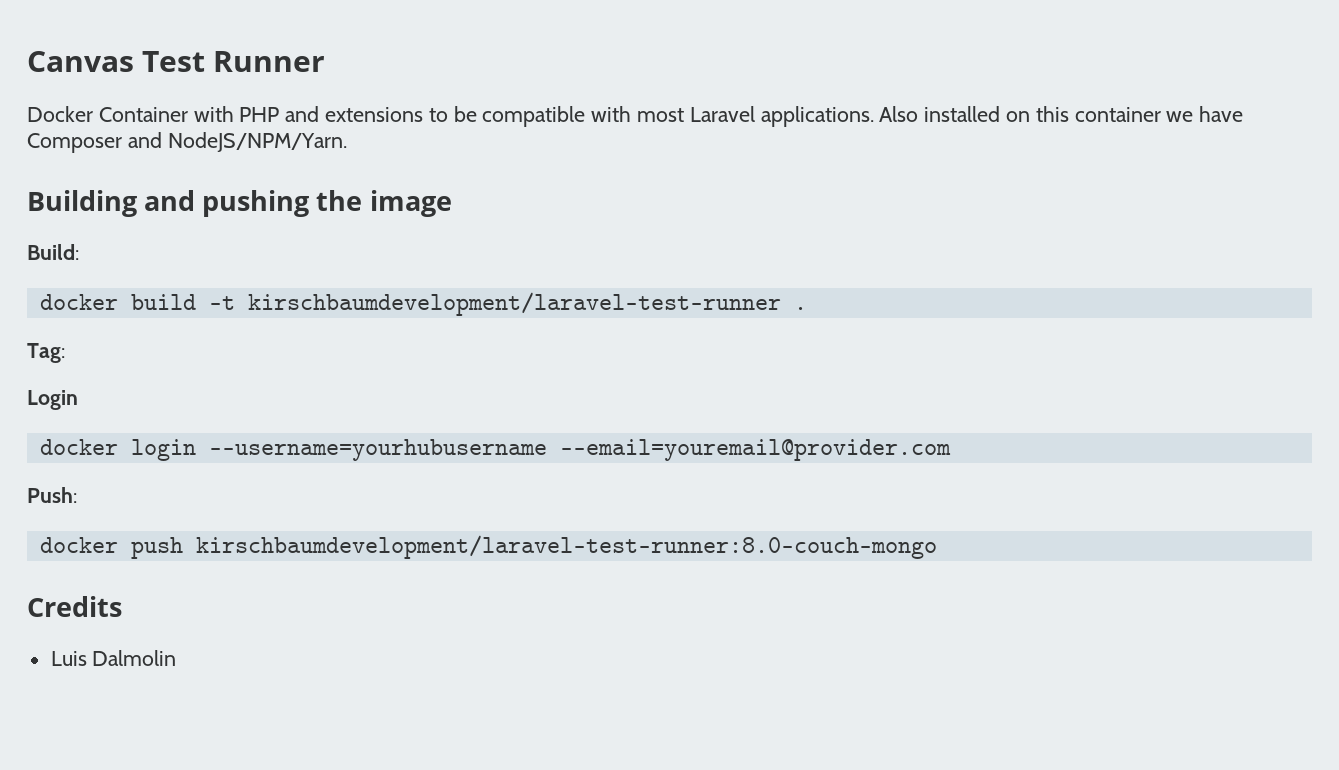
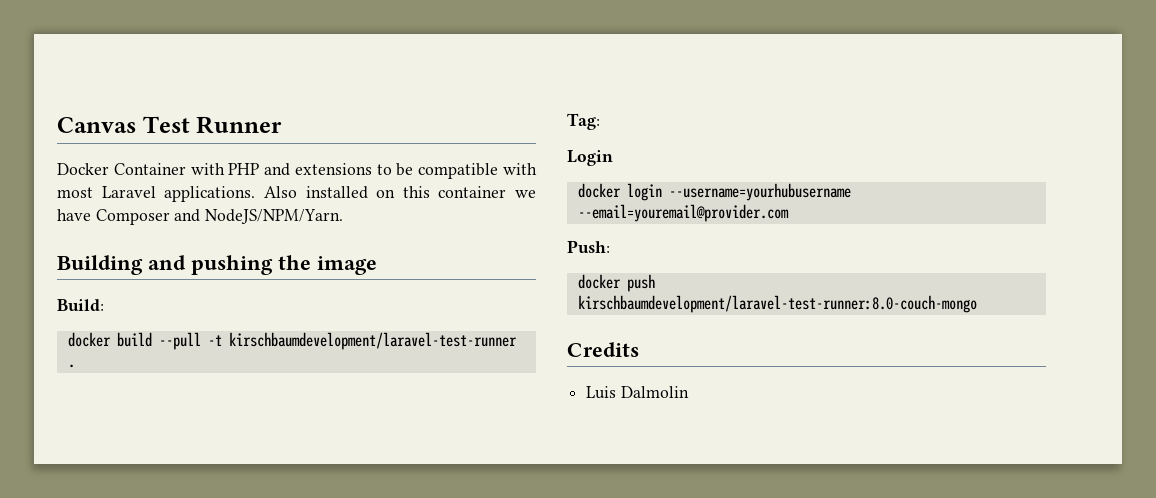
(196, 302) none -> [158,332,201,350] --pull

